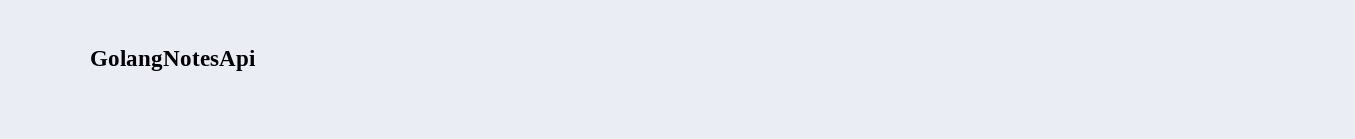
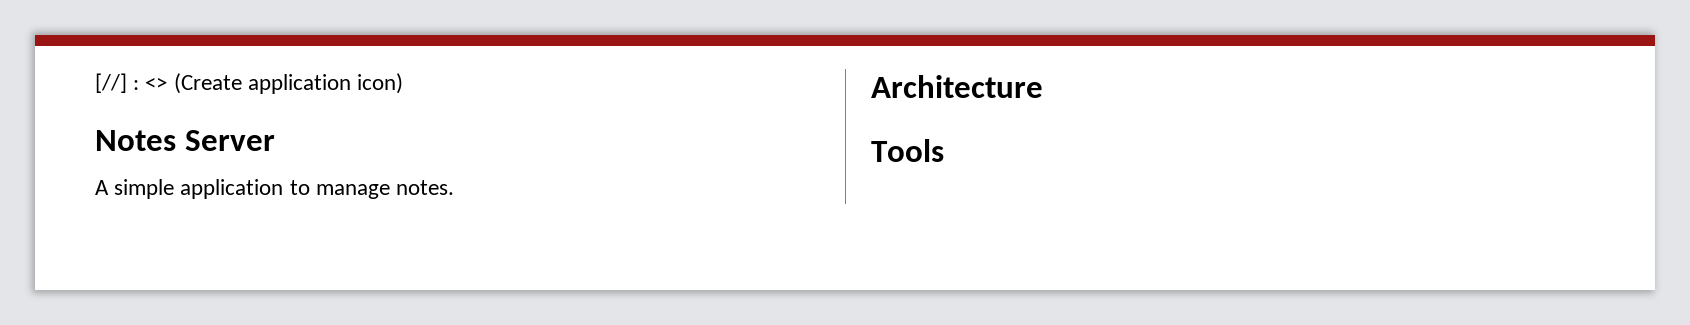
[90,50,256,71] GolangNotesApi -> [95,73,404,94] [95,130,275,151] [95,179,455,199] [871,75,1043,98] [871,139,944,162] [//] : <> (Create application icon) // Notes Server // A simple application to manage notes. // Architecture // Tools

